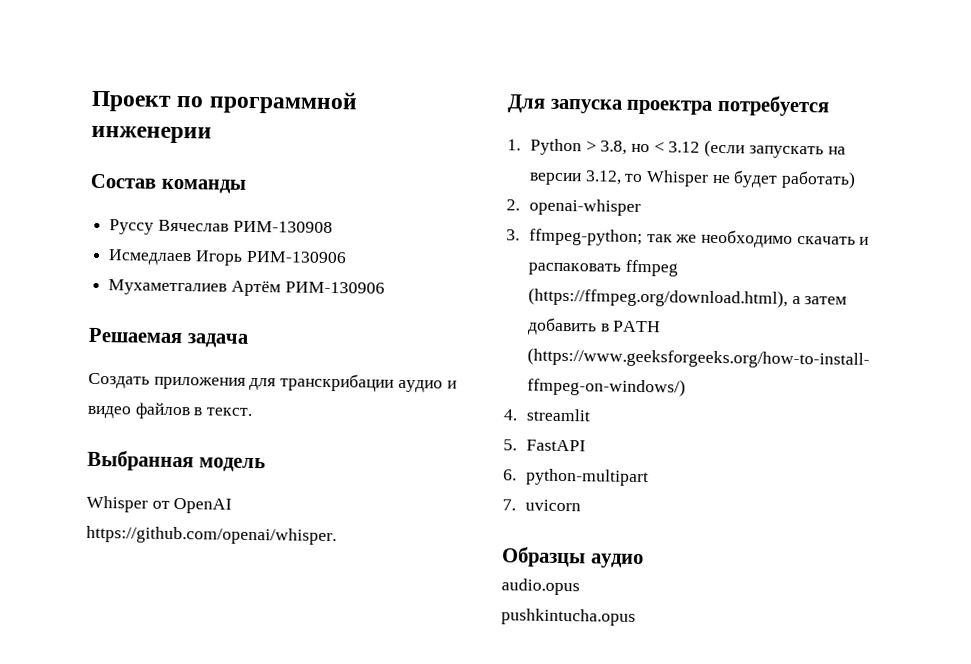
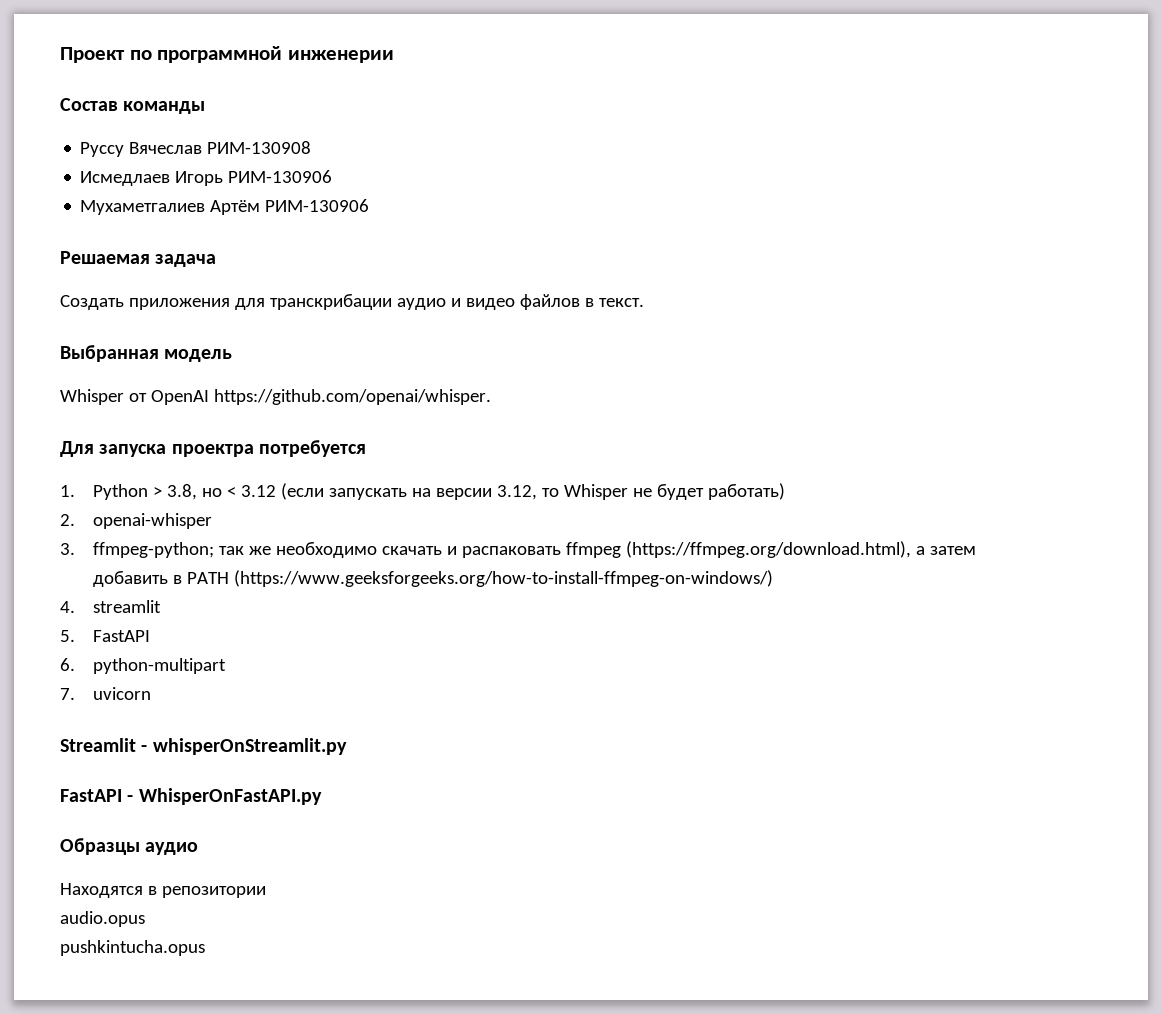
(581, 505) none -> [60,738,347,755] [60,788,322,805] // Streamlit - whisperOnStreamlit.py // FastAPI - WhisperOnFastAPI.py
(644, 561) none -> [60,883,266,898] // Находятся в репозитории

